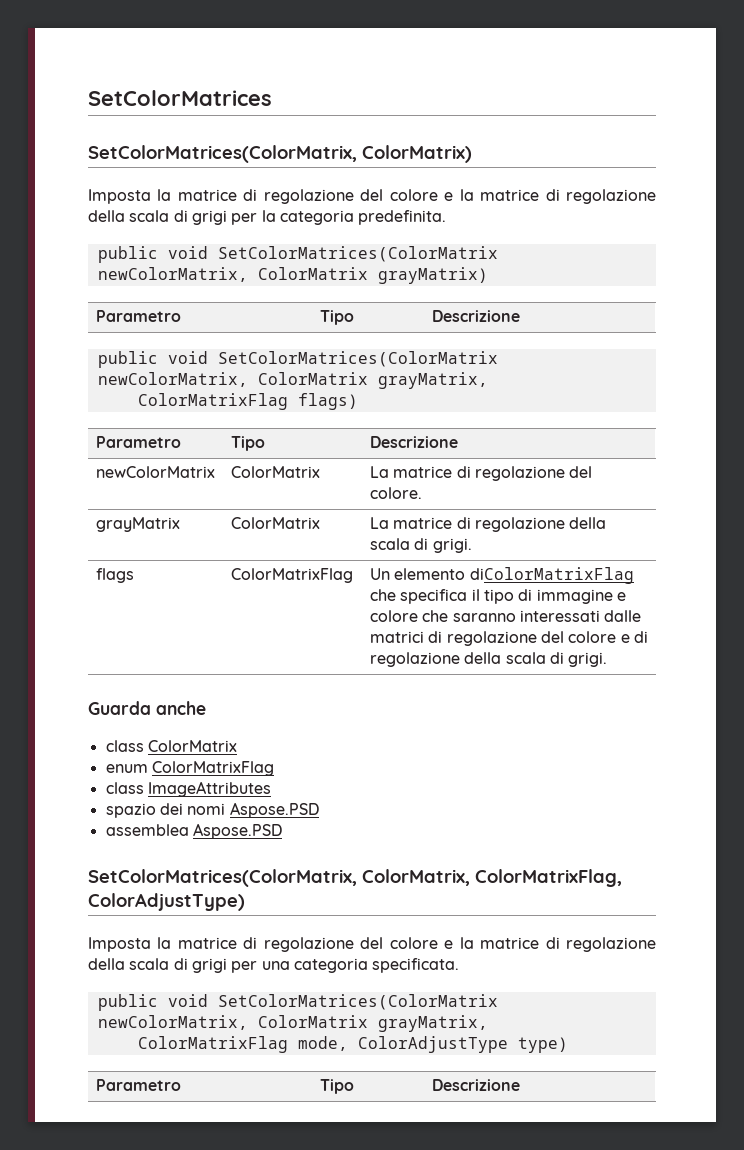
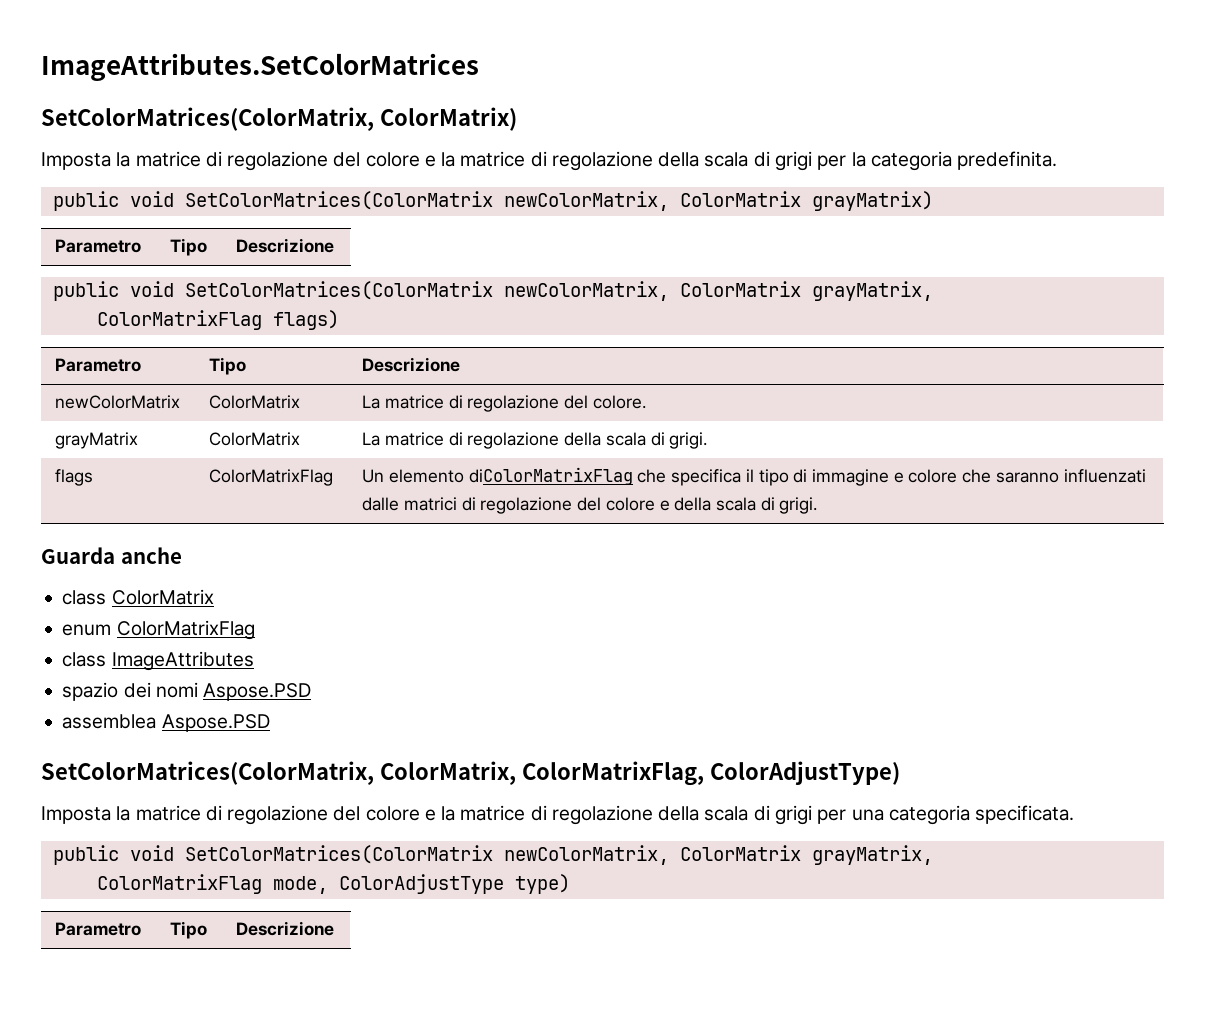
[88,90,272,106] SetColorMatrices -> [41,53,479,81] ImageAttributes.SetColorMatrices
[519,610,600,622] interessati -> [1063,469,1146,483] influenzati
[633,631,648,643] [369,652,460,667] di regolazione -> (670, 505) none

